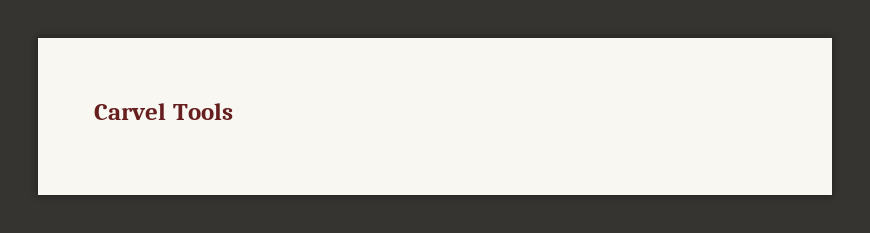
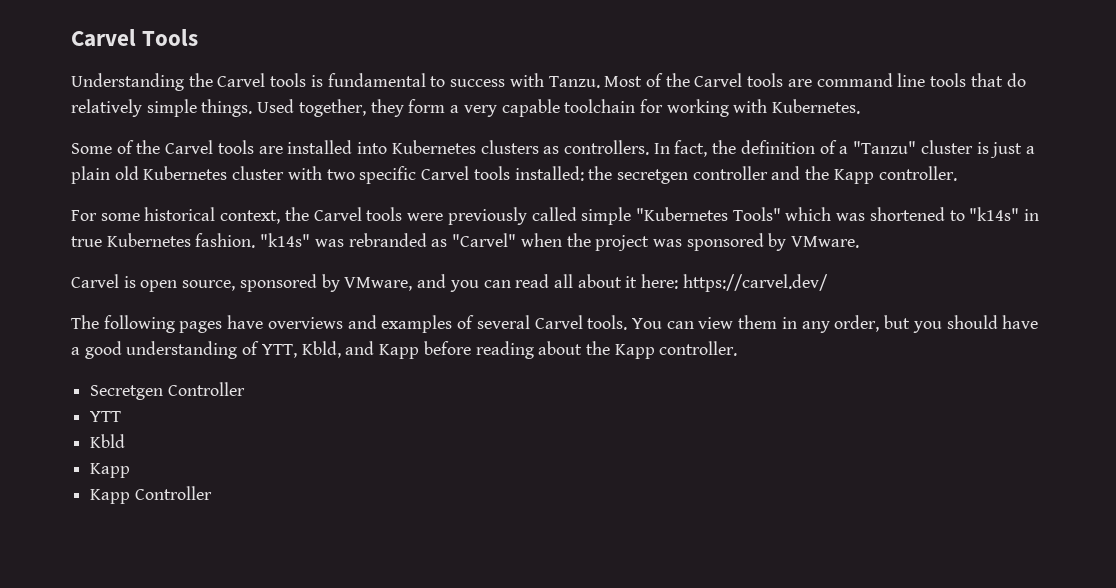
(233, 111) none -> [71,73,1026,91] [71,99,861,117] [71,140,1035,158] [71,166,957,184] [71,207,1040,225] [71,233,860,251] [71,274,828,292] [71,315,1039,333] [71,341,738,359] [90,382,245,400] [90,411,122,422] [90,434,126,448] [90,463,131,478] [90,486,212,504] // Understanding the Carvel tools is fundamental to success with Tanzu. Most of the Carvel tools are command line tools that do relatively simple things. Used together, they form a very capable toolchain for working with Kubernetes. // Some of the Carvel tools are installed into Kubernetes clusters as controllers. In fact, the definition of a "Tanzu" cluster is just a plain old Kubernetes cluster with two specific Carvel tools installed: the secretgen controller and the Kapp controller. // For some historical context, the Carvel tools were previously called simple "Kubernetes Tools" which was shortened to "k14s" in true Kubernetes fashion. "k14s" was rebranded as "Carvel" when the project was sponsored by VMware. // Carvel is open source, sponsored by VMware, and you can read all about it here: https://carvel.dev/ // The following pages have overviews and examples of several Carvel tools. You can view them in any order, but you should have a good understanding of YTT, Kbld, and Kapp before reading about the Kapp controller. // Secretgen Controller // YTT // Kbld // Kapp // Kapp Controller

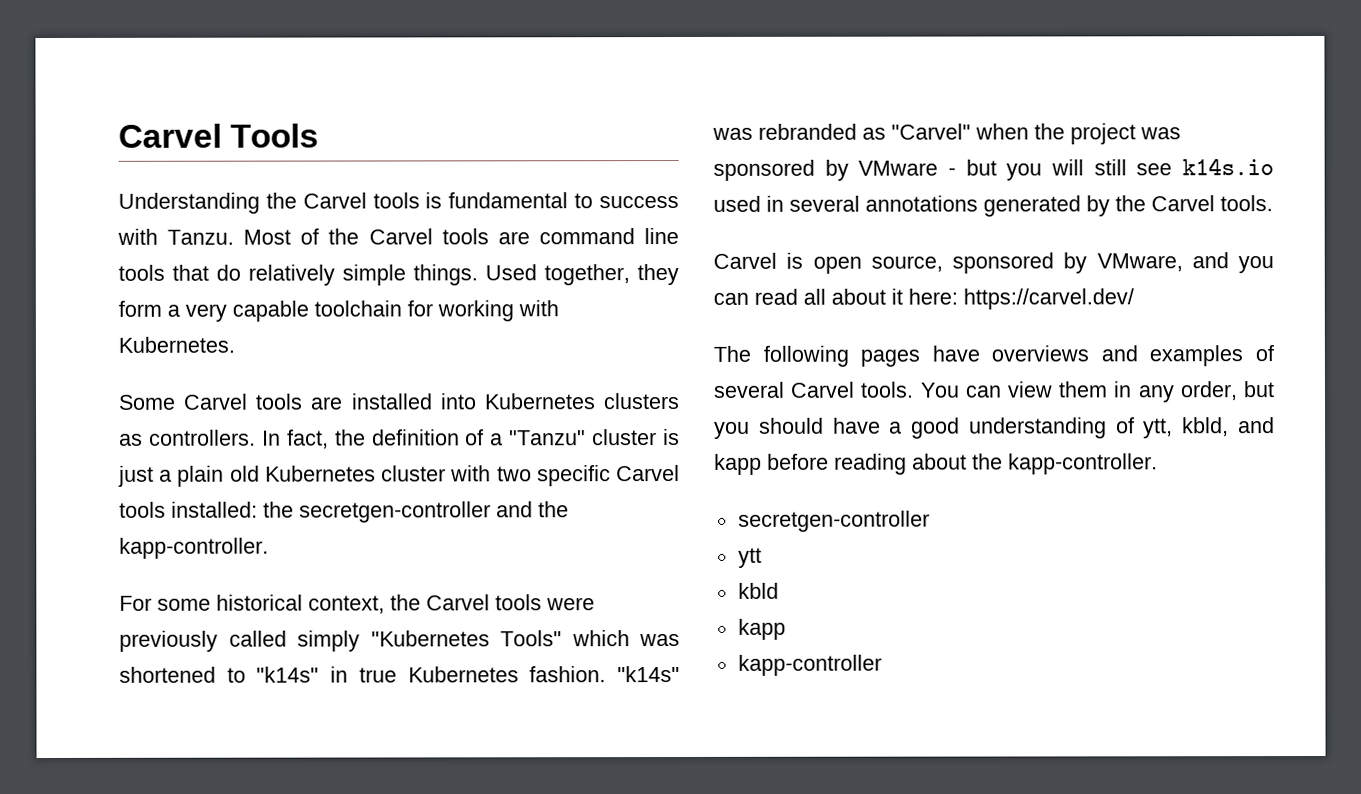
[116,140,161,154] of the -> (176, 402) none
[616,166,957,184] secretgen controller and the Kapp controller. -> [299,501,569,523] [119,537,269,559] secretgen-controller and the kapp-controller.
[581,207,632,225] simple -> [297,630,360,652] simply
[791,236,860,248] VMware. -> [858,158,1274,181] [713,195,1273,217] VMware - but you will still see k14s.io used in several annotations generated by the Carvel tools.
[261,341,738,359] [90,382,245,400] [90,411,122,422] [90,434,126,448] [90,463,131,478] [90,486,212,504] YTT, Kbld, and Kapp before reading about the Kapp controller. // Secretgen Controller // YTT // Kbld // Kapp // Kapp Controller -> [1143,417,1275,439] [714,453,1158,475] [737,510,930,532] [737,547,762,568] [737,582,779,599] [737,618,786,640] [737,654,882,676] ytt, kbld, and kapp before reading about the kapp-controller. // secretgen-controller // ytt // kbld // kapp // kapp-controller

